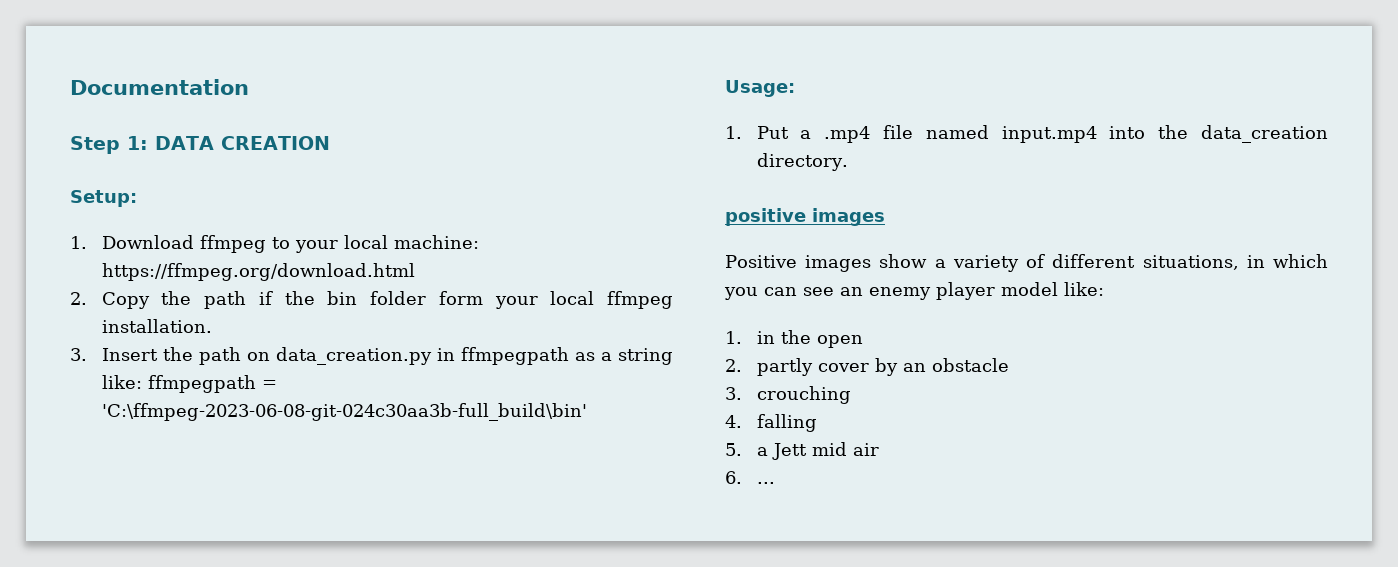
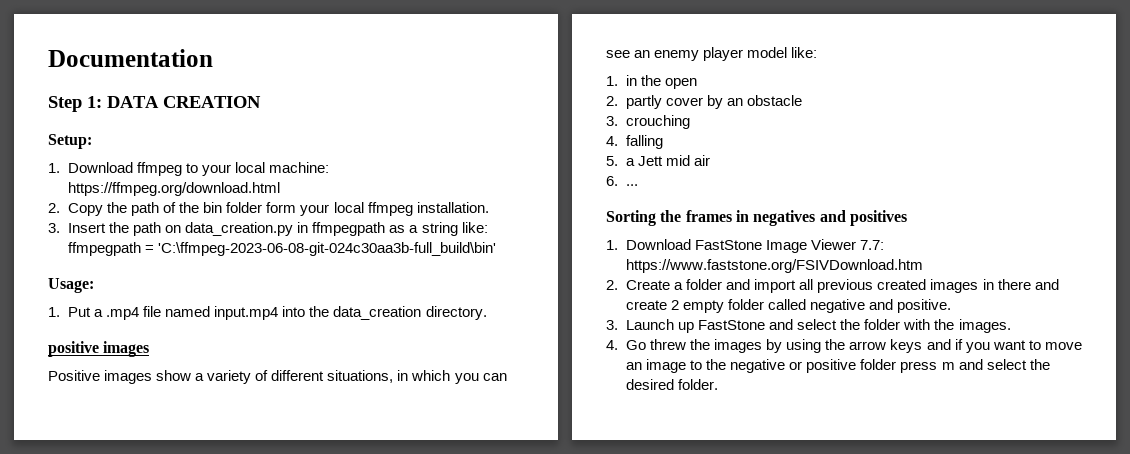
[258,291,273,305] if -> [163,202,177,213] of
(775, 483) none -> [606,210,907,226] [606,239,885,253] [626,259,924,273] [606,279,1059,293] [626,299,952,313] [606,319,1011,333] [606,339,1082,353] [626,359,1050,373] [626,379,719,390] // Sorting the frames in negatives and positives // 1. Download FastStone Image Viewer 7.7: https://www.faststone.org/FSIVDownload.htm // 2. Create a folder and import all previous created images in there and create 2 empty folder called negative and positive. // 3. Launch up FastStone and select the folder with the images. // 4. Go threw the images by using the arrow keys and if you want to move an image to the negative or positive folder press m and select the desired folder.

